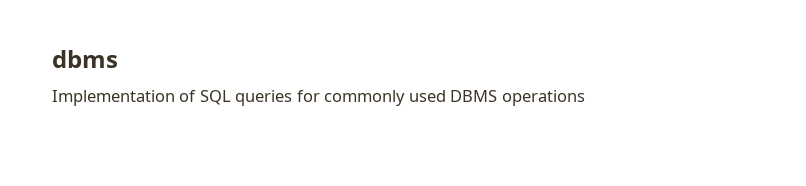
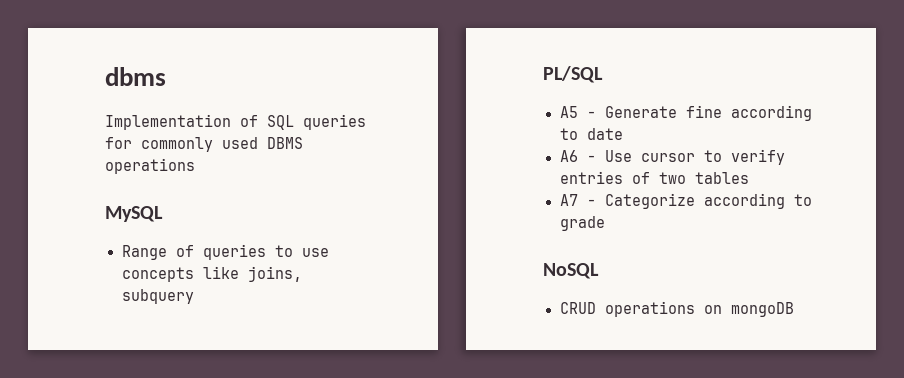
(585, 98) none -> [105,206,163,222] [121,244,329,260] [121,266,302,282] [121,289,194,304] [543,66,603,83] [559,105,812,121] [559,128,623,140] [559,149,785,165] [559,171,749,184] [559,193,812,209] [559,216,605,231] [543,263,599,279] [559,301,794,317] // MySQL // Range of queries to use concepts like joins, subquery // PL/SQL // A5 - Generate fine according to date // A6 - Use cursor to verify entries of two tables // A7 - Categorize according to grade // NoSQL // CRUD operations on mongoDB

